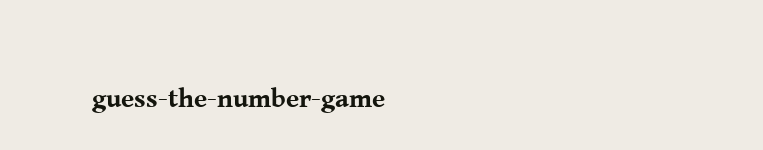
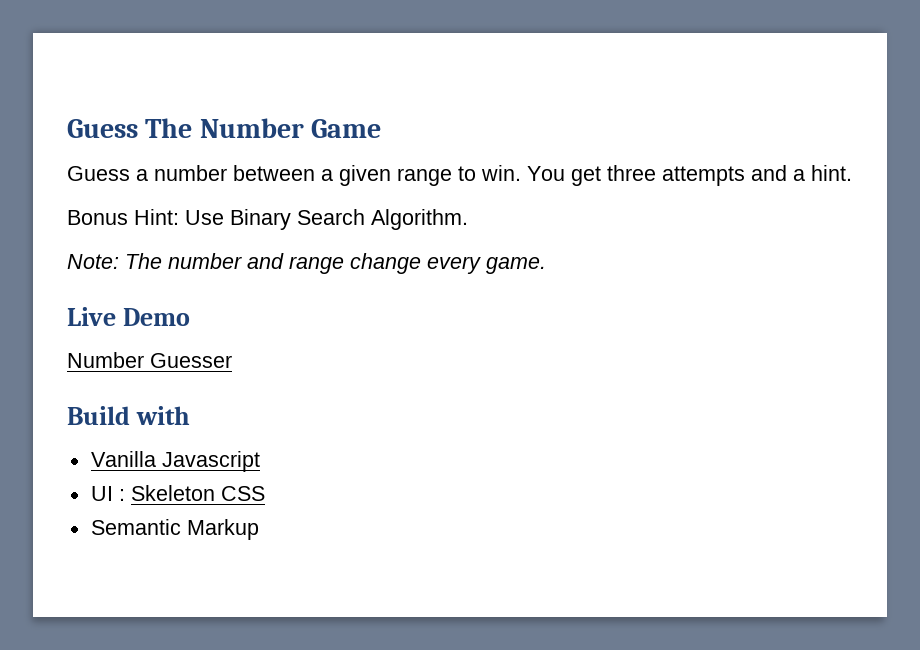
[92,87,385,113] guess-the-number-game -> [67,118,382,138] [67,165,852,186] [67,209,468,230] [67,253,546,274] [67,307,190,326] [67,352,232,368] [67,406,190,425] [90,451,260,472] [90,485,265,501] [90,519,259,540] Guess The Number Game // Guess a number between a given range to win. You get three attempts and a hint. // Bonus Hint: Use Binary Search Algorithm. // Note: The number and range change every game. // Live Demo // Number Guesser // Build with // Vanilla Javascript // UI : Skeleton CSS // Semantic Markup

